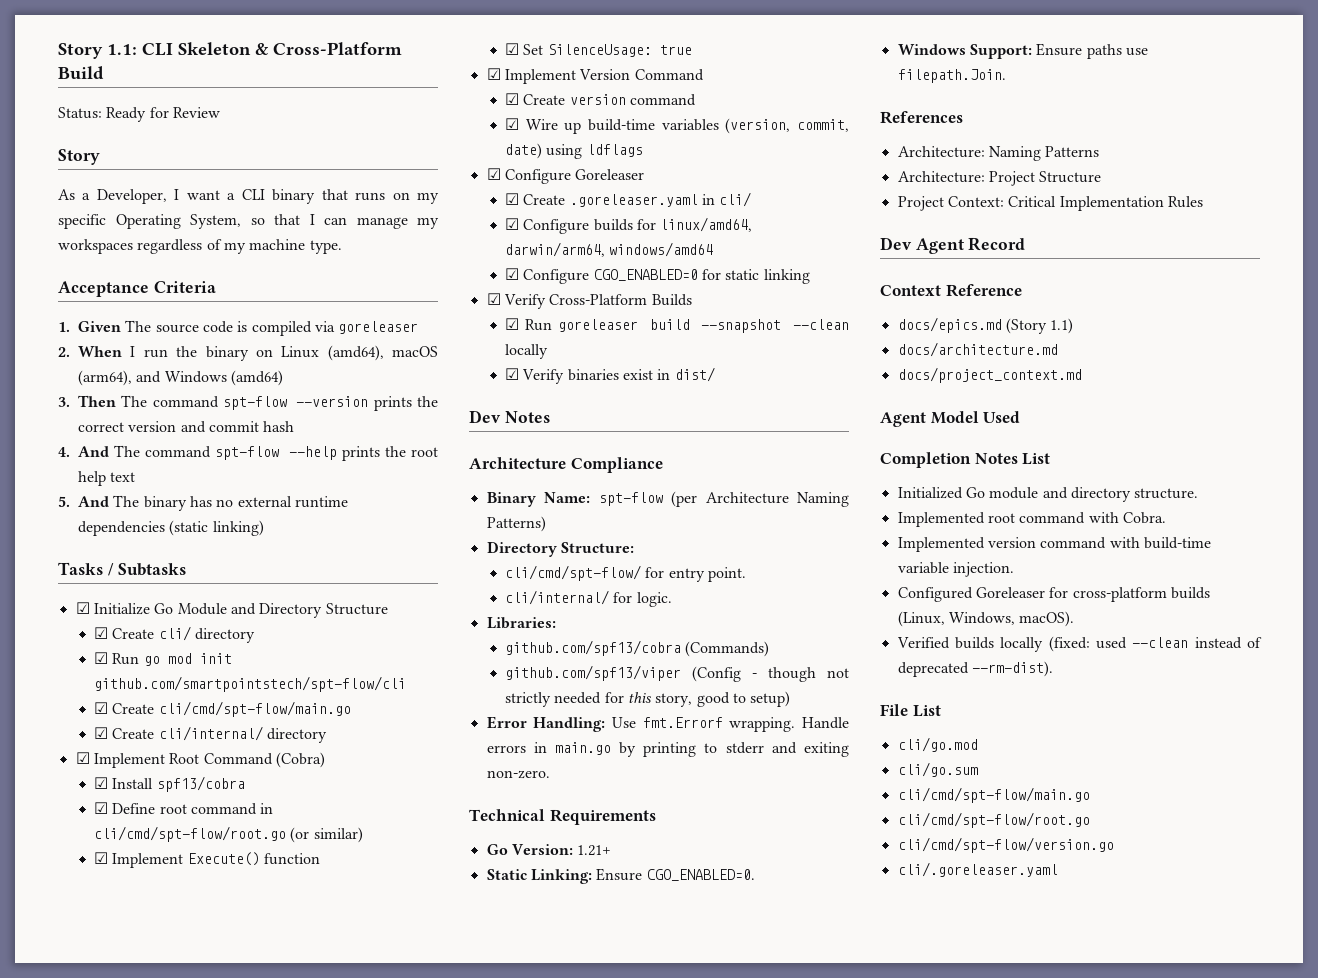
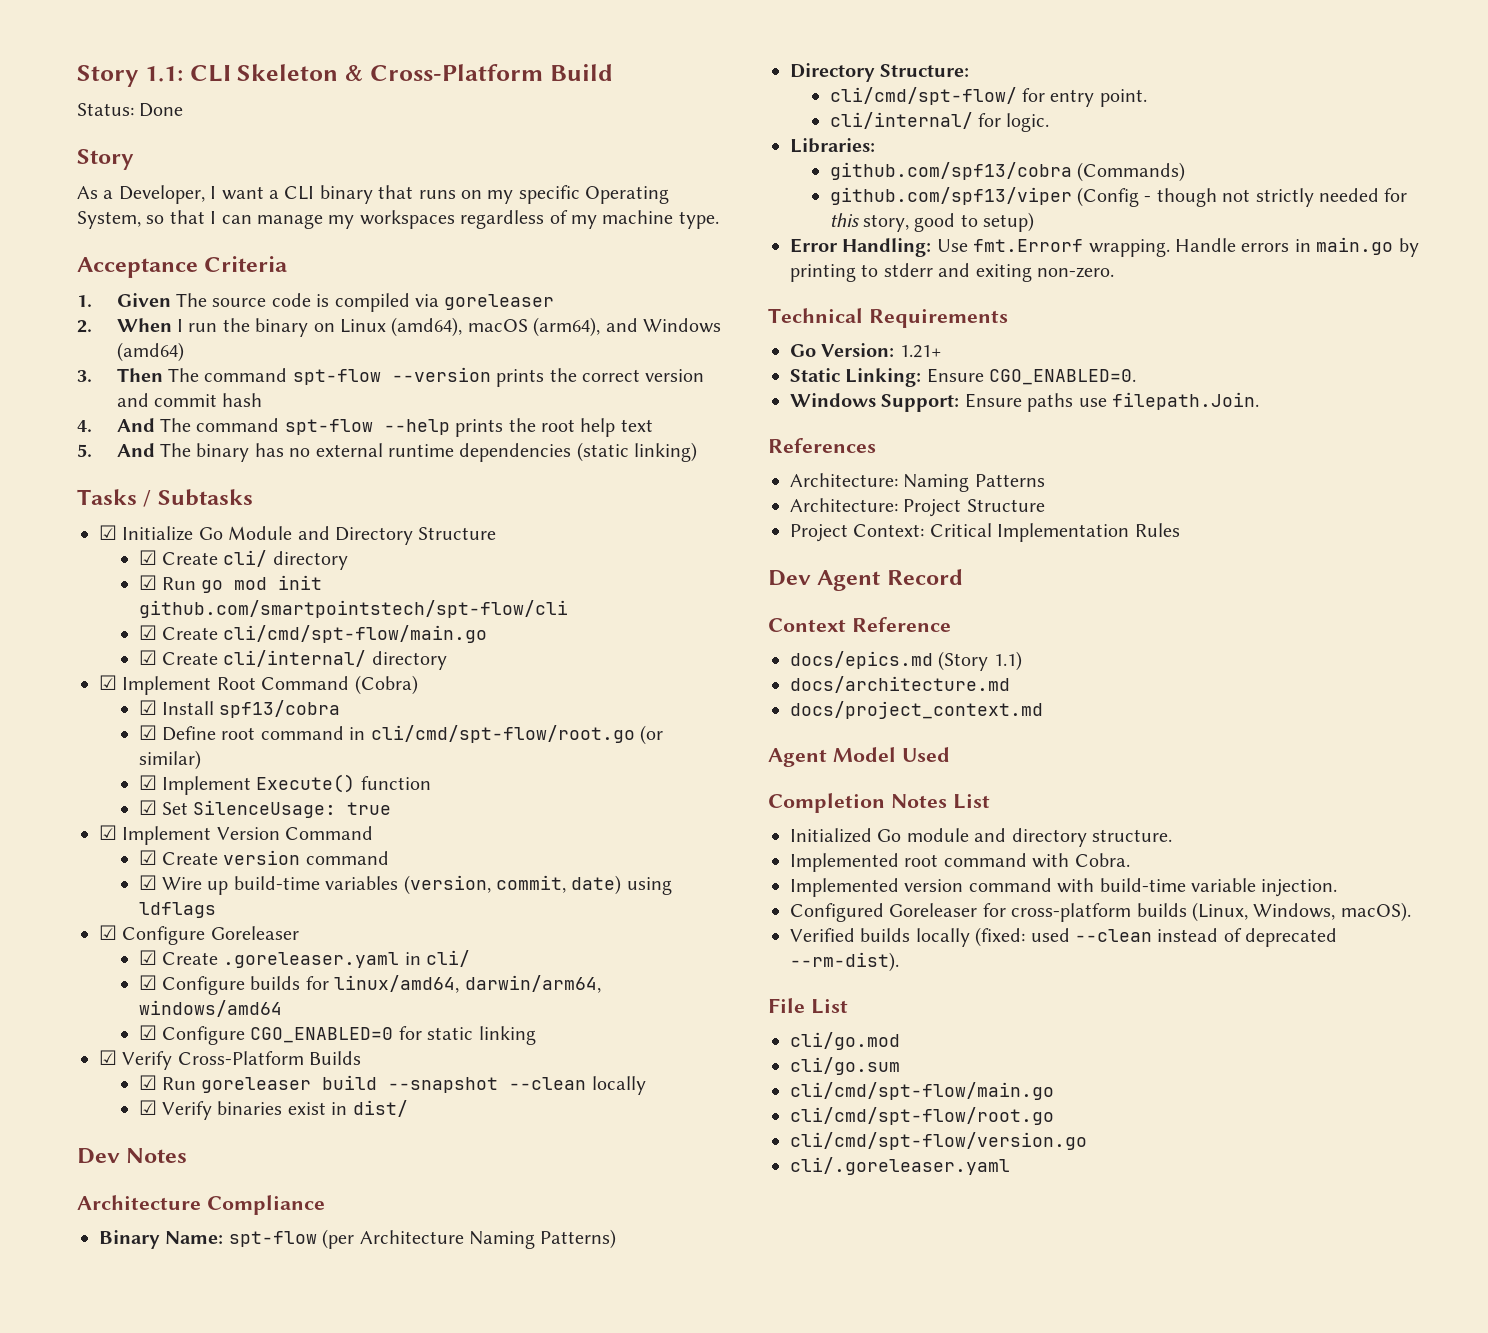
[106,107,220,122] Ready for Review -> [139,103,184,117] Done

